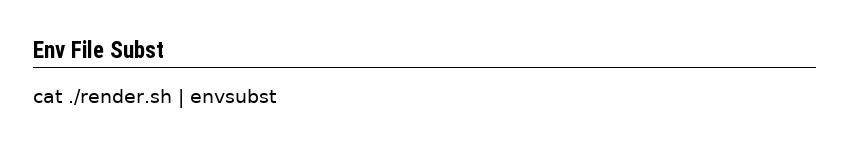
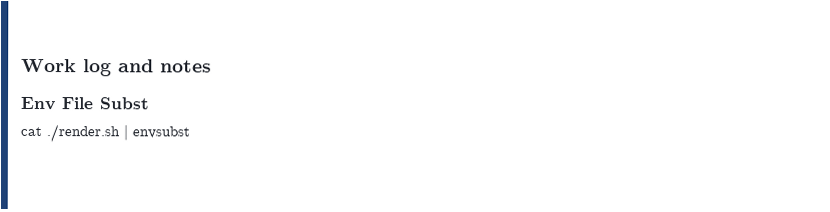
(33, 49) none -> [21,58,212,77] Work log and notes //

